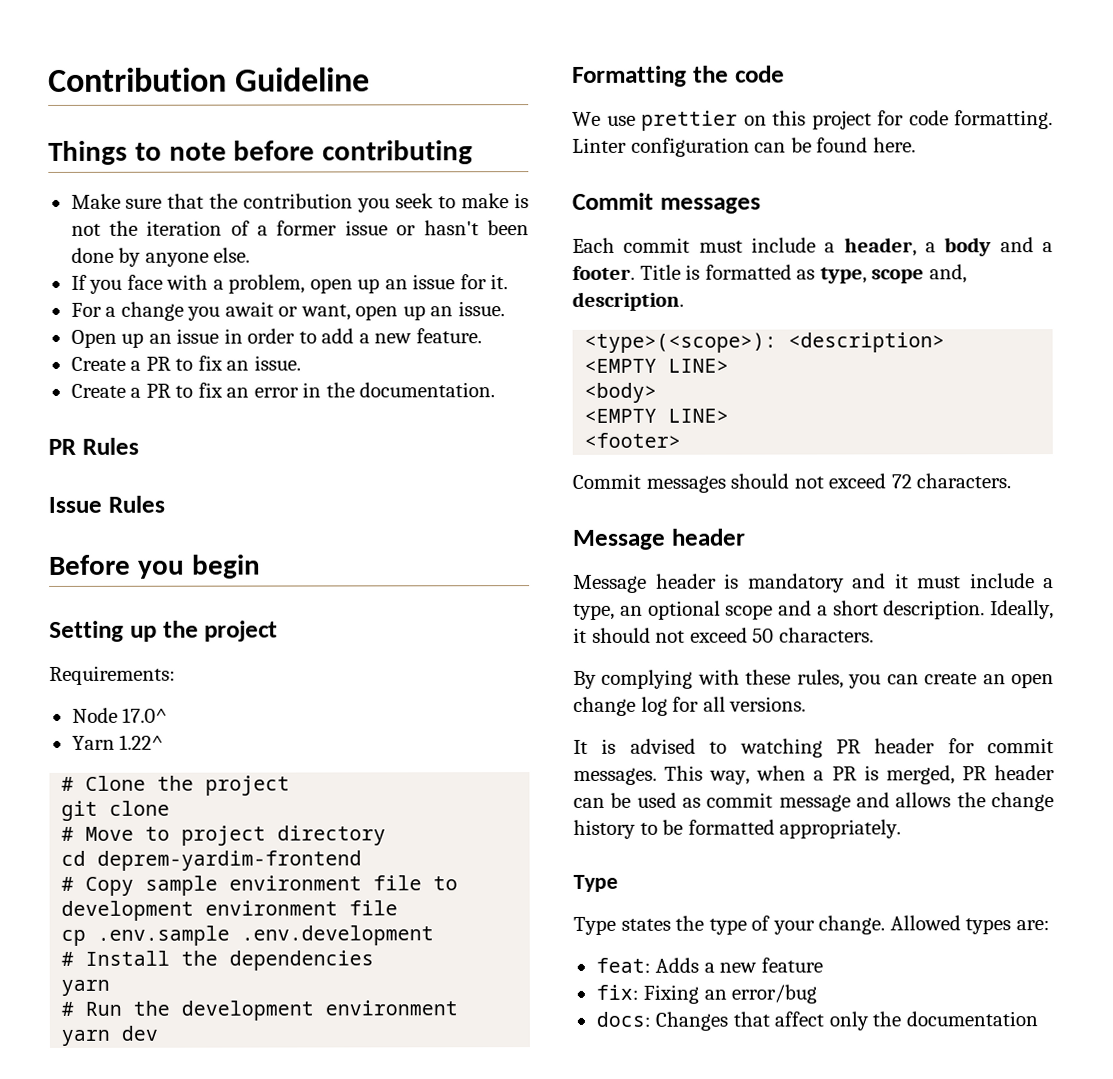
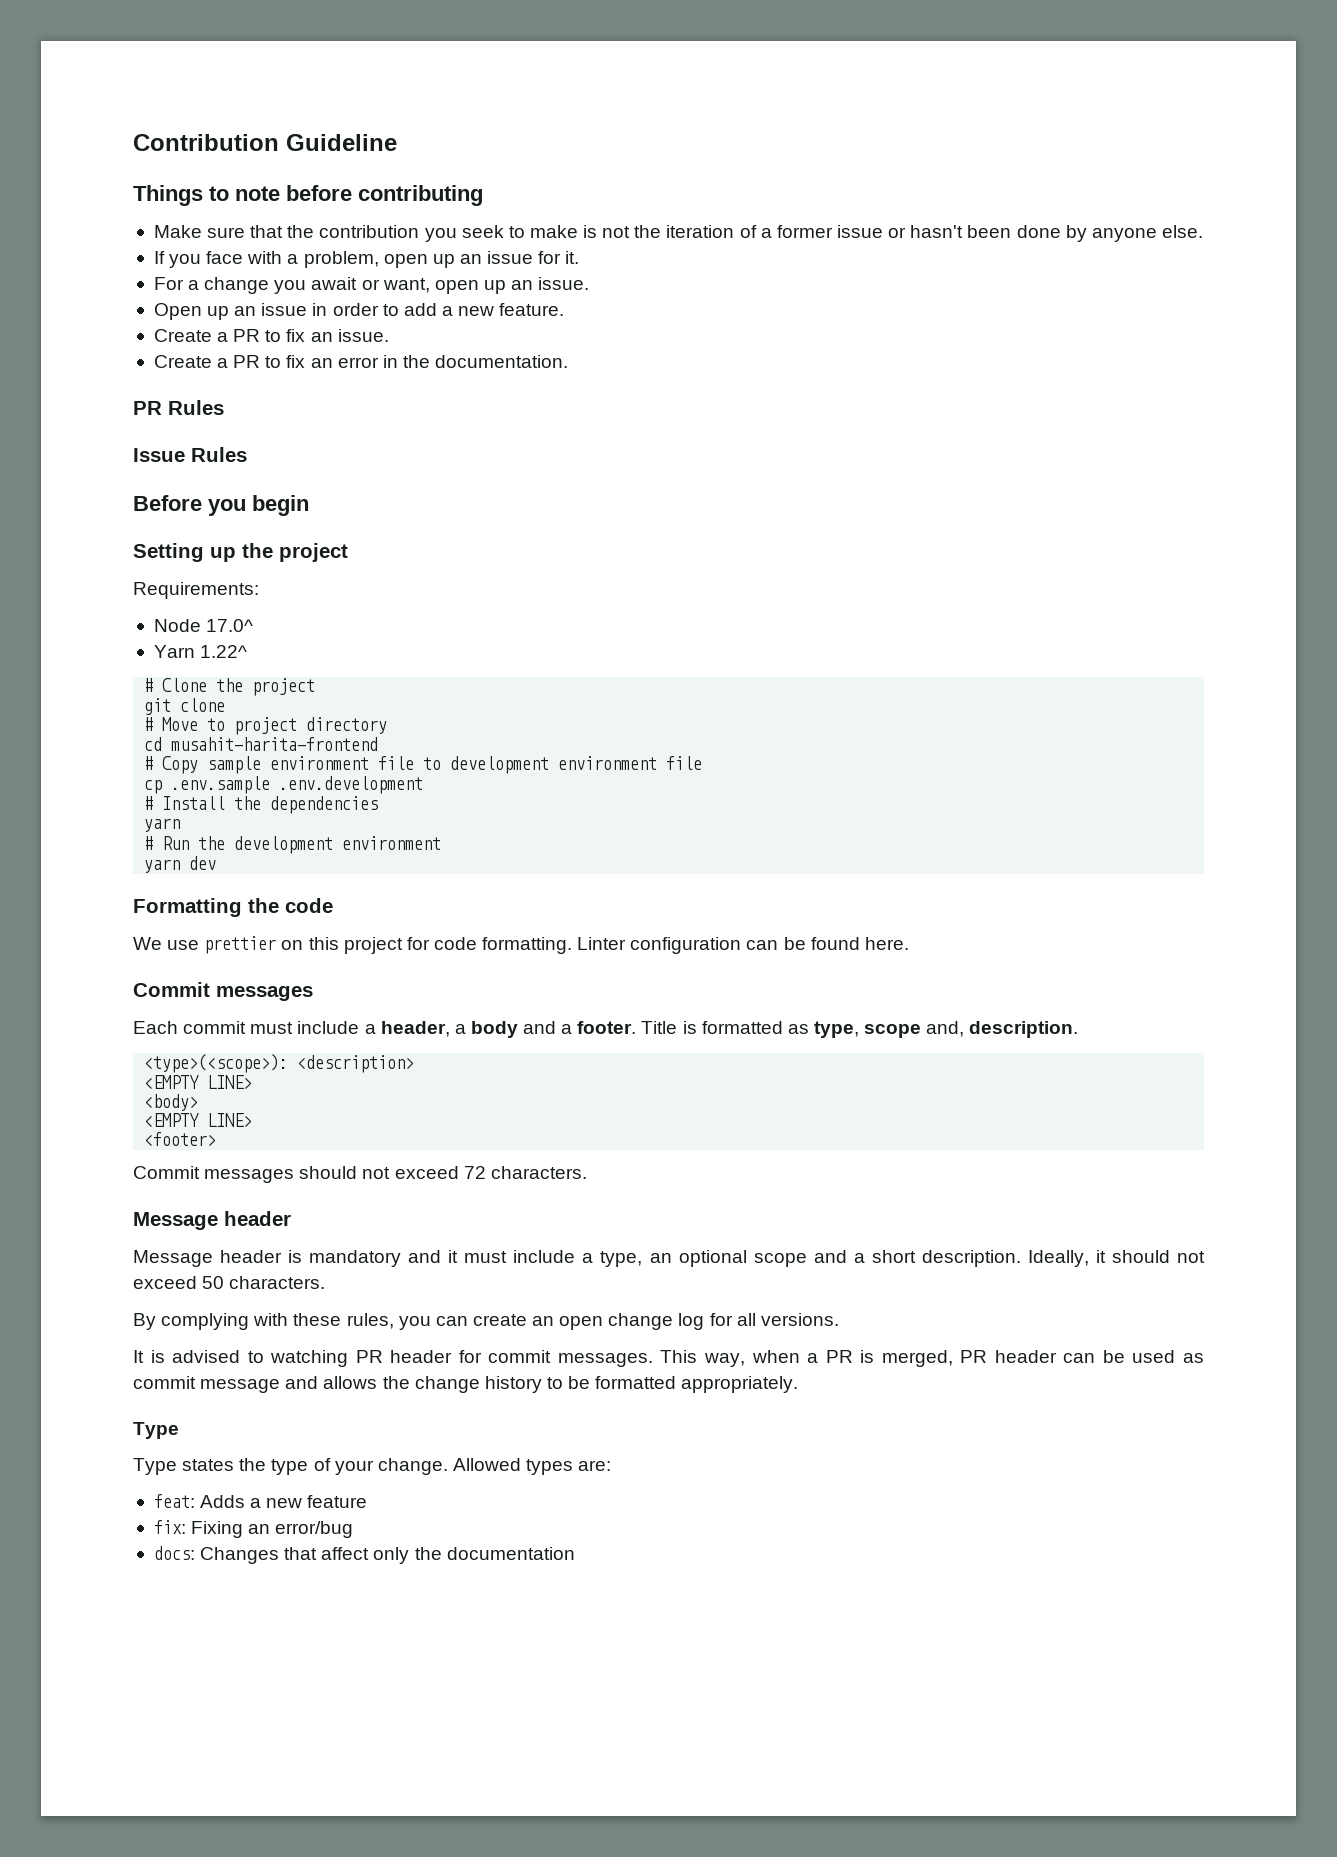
[97,850,363,871] deprem-yardim-frontend -> [171,737,379,751] musahit-harita-frontend

